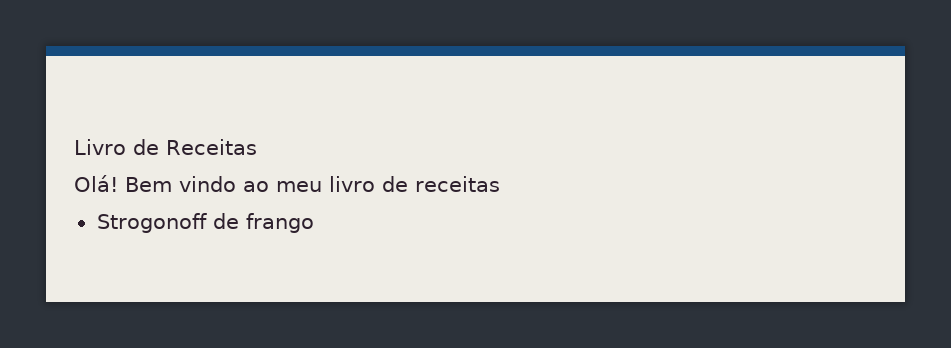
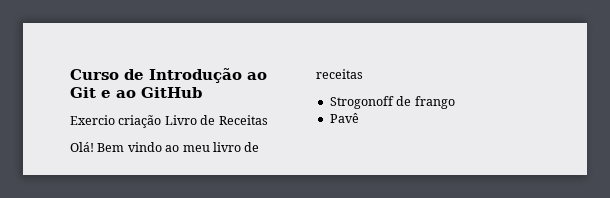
(74, 147) none -> [70,68,267,83] [70,87,202,98] [70,115,162,128] Curso de Introdução ao Git e ao GitHub // Exercio criação
(314, 223) none -> [329,113,359,123] // Pavê

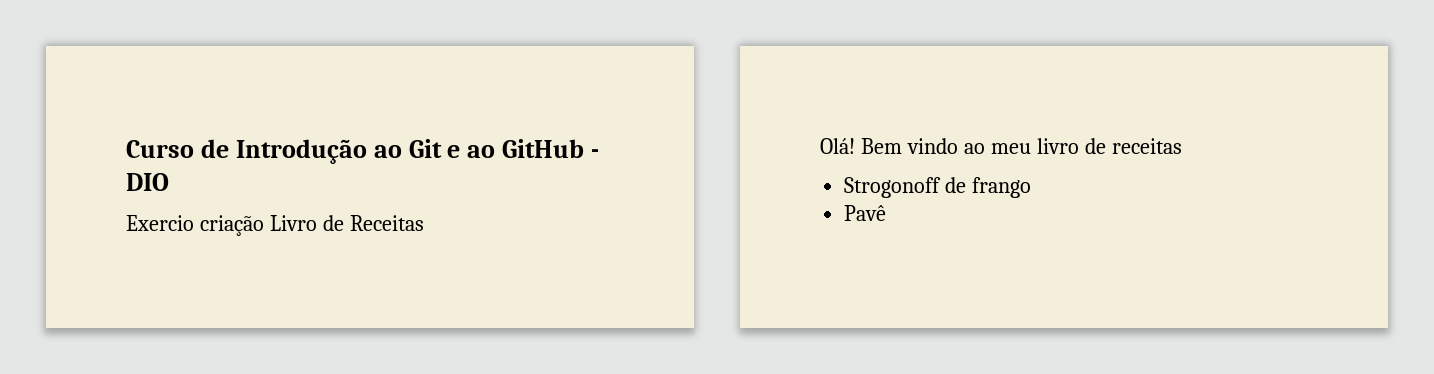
(202, 92) none -> [591,149,600,158] [126,173,169,191] - DIO

